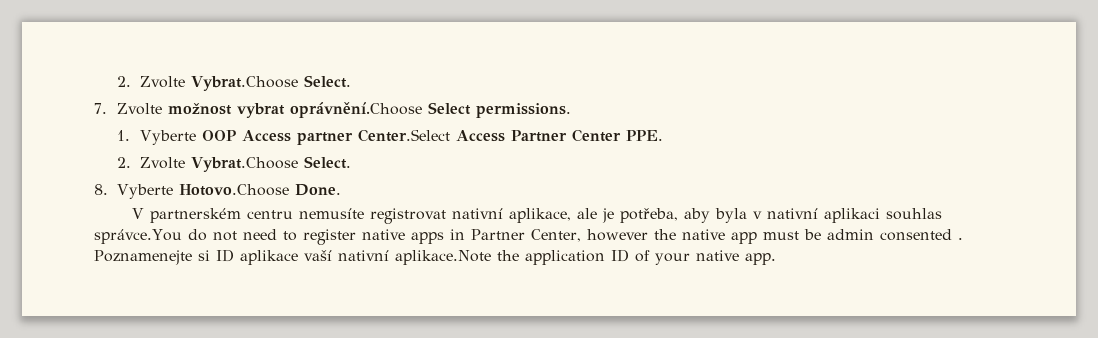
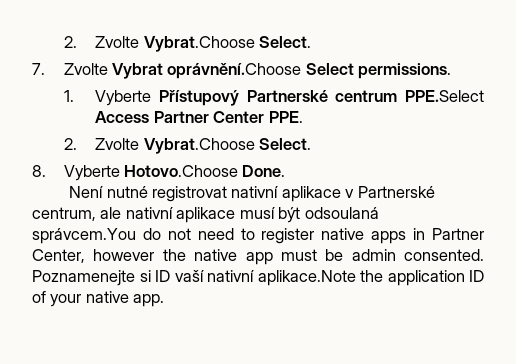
[168,103,286,118] možnost vybrat -> [112,63,164,79] Vybrat
[202,129,451,145] OOP Access partner Center.Select -> [158,90,484,106] Přístupový Partnerské centrum PPE.Select
[132,208,943,224] [94,229,182,244] V partnerském centru nemusíte registrovat nativní aplikace, ale je potřeba, aby byla v nativní aplikaci souhlas správce.You -> [69,186,435,202] [32,207,379,223] [32,228,136,244] Není nutné registrovat nativní aplikace v Partnerské centrum, ale nativní aplikace musí být odsoulaná správcem.You
[879,229,963,241] consented . -> [404,249,484,261] consented.
[240,250,298,265] aplikace -> (170, 276) none

